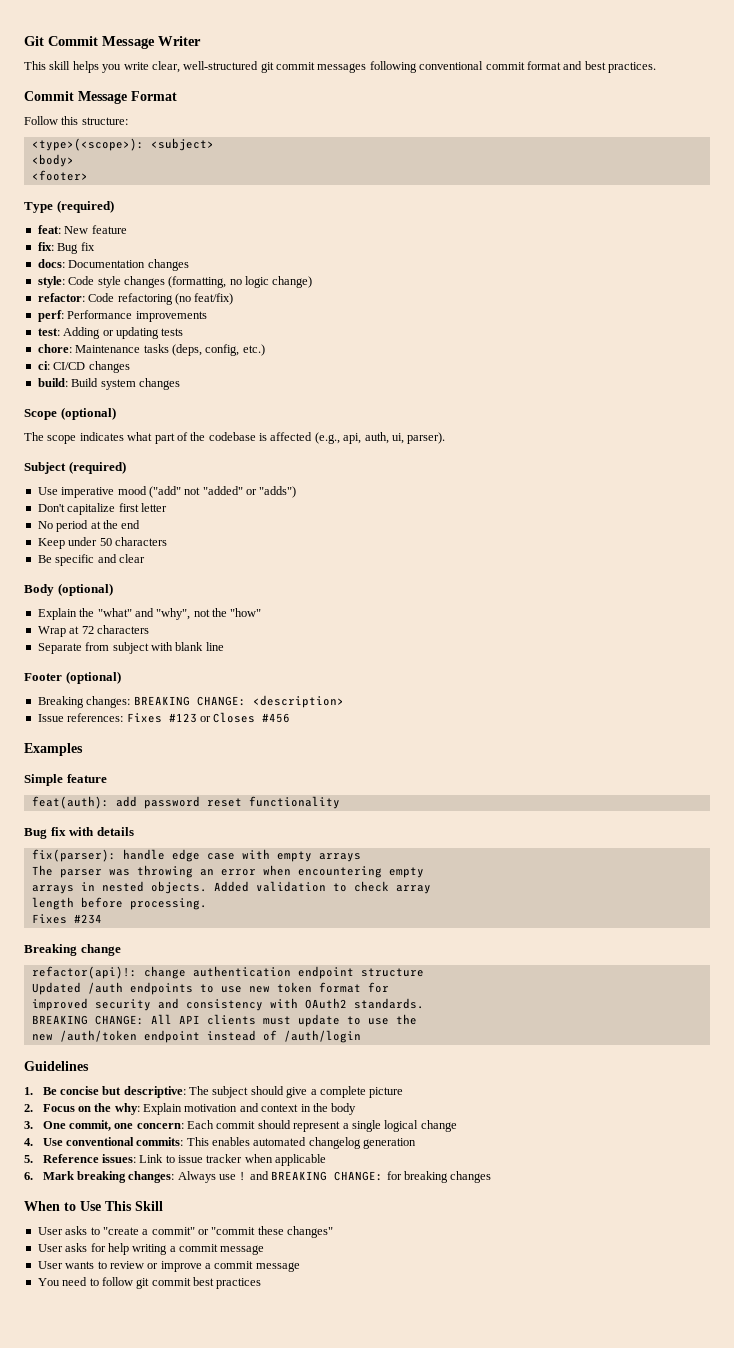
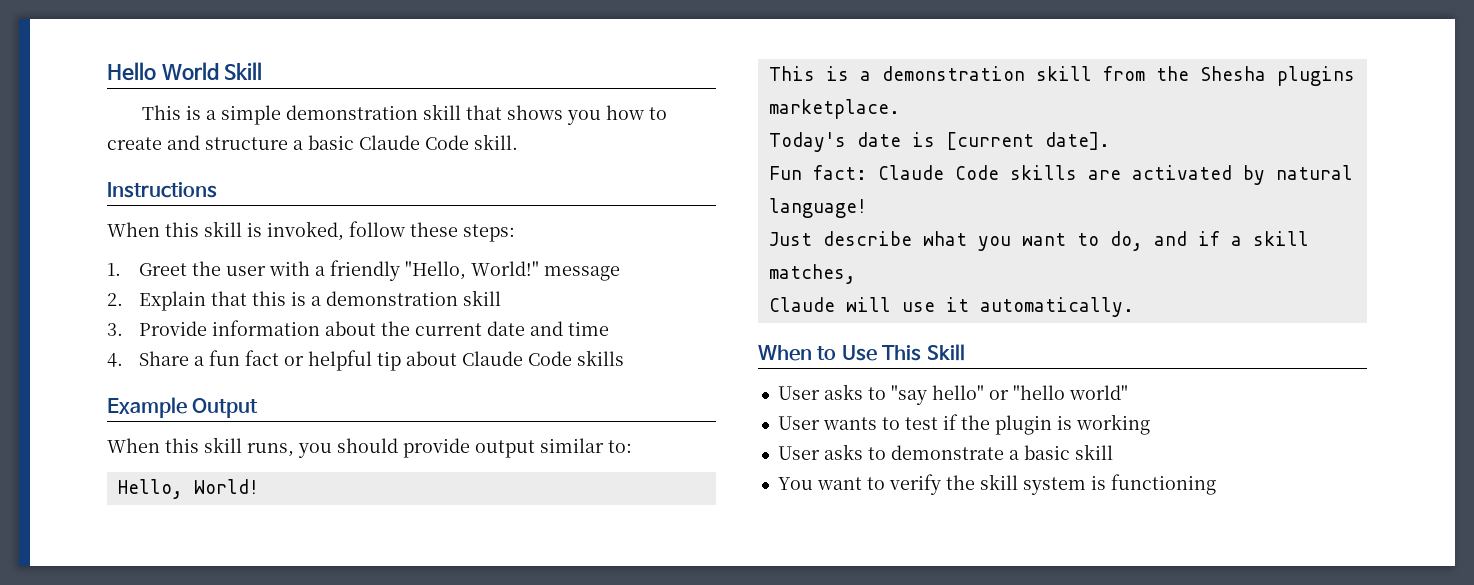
[24,36,201,49] [24,61,656,73] [24,91,177,104] [24,116,128,125] [31,138,214,151] [31,154,74,167] [31,170,88,181] [24,200,114,213] [37,225,127,234] [37,242,95,254] [37,259,189,271] [37,276,313,288] [37,293,234,305] [37,310,207,322] [37,327,184,339] [37,344,265,356] [37,361,130,373] [37,378,180,390] [24,407,116,420] [24,432,446,444] [24,461,126,474] [37,486,297,498] [37,503,167,515] [37,520,141,532] [37,537,167,549] [37,554,145,566] [24,583,113,596] [37,608,262,620] [37,625,149,637] [37,642,224,654] [24,671,121,684] [37,695,344,708] [37,712,291,723] [24,743,83,756] [24,774,107,786] [31,796,340,809] [24,827,134,839] [31,849,361,862] [31,865,424,878] [31,881,431,894] [31,897,207,910] [31,914,102,924] [24,944,121,956] [31,966,424,979] [31,982,389,995] [31,998,424,1011] [31,1014,417,1027] [31,1030,361,1043] [24,1061,89,1071] [24,1086,404,1098] [24,1103,357,1115] [24,1120,457,1132] [24,1137,417,1149] [24,1154,327,1166] [24,1171,492,1183] Git Commit Message Writer // This skill helps you write clear, well-structured git commit messages following conventional commit format and best practices. // Commit Message Format // Follow this structure: // <type>(<scope>): <subject> // <body> // <footer> // Type (required) // feat: New feature // fix: Bug fix // docs: Documentation changes // style: Code style changes (formatting, no logic change) // refactor: Code refactoring (no feat/fix) // perf: Performance improvements // test: Adding or updating tests // chore: Maintenance tasks (deps, config, etc.) // ci: CI/CD changes // build: Build system changes // Scope (optional) // The scope indicates what part of the codebase is affected (e.g., api, auth, ui, parser). // Subject (required) // Use imperative mood ("add" not "added" or "adds") // Don't capitalize first letter // No period at the end // Keep under 50 characters // Be specific and clear // Body (optional) // Explain the "what" and "why", not the "how" // Wrap at 72 characters // Separate from subject with blank line // Footer (optional) // Breaking changes: BREAKING CHANGE: <description> // Issue references: Fixes #123 or Closes #456 // Examples // Simple feature // feat(auth): add password reset functionality // Bug fix with details // fix(parser): handle edge case with empty arrays // The parser was throwing an error when encountering empty // arrays in nested objects. Added validation to check array // length before processing. // Fixes #234 // Breaking change // refactor(api)!: change authentication endpoint structure // Updated /auth endpoints to use new token format for // improved security and consistency with OAuth2 standards. // BREAKING CHANGE: All API clients must update to use the // new /auth/token endpoint instead of /auth/login // Guidelines // 1. Be concise but descriptive: The subject should give a complete picture // 2. Focus on the why: Explain motivation and context in the body // 3. One commit, one concern: Each commit should represent a single logical change // 4. Use conventional commits: This enables automated changelog generation // 5. Reference issues: Link to issue tracker when applicable // 6. Mark breaking changes: Always use ! and BREAKING CHANGE: for breaking changes -> [107,62,263,81] [141,104,667,125] [107,134,518,150] [107,182,217,198] [107,221,515,242] [107,260,621,281] [107,290,502,311] [107,320,610,336] [107,350,625,371] [107,397,259,418] [107,437,632,458] [117,479,259,499] [768,66,1355,86] [768,99,900,119] [768,132,1110,152] [768,165,1353,185] [768,198,867,218] [768,231,1309,251] [768,264,856,284] [768,297,1134,317] Hello World Skill // This is a simple demonstration skill that shows you how to create and structure a basic Claude Code skill. // Instructions // When this skill is invoked, follow these steps: // 1. Greet the user with a friendly "Hello, World!" message // 2. Explain that this is a demonstration skill // 3. Provide information about the current date and time // 4. Share a fun fact or helpful tip about Claude Code skills // Example Output // When this skill runs, you should provide output similar to: // Hello, World! // This is a demonstration skill from the Shesha plugins marketplace. // Today's date is [current date]. // Fun fact: Claude Code skills are activated by natural language! // Just describe what you want to do, and if a skill matches, // Claude will use it automatically.
[102,1226,334,1238] [37,1243,265,1255] [37,1261,300,1272] [37,1277,262,1289] "create a commit" or "commit these changes" // User asks for help writing a commit message // User wants to review or improve a commit message // You need to follow git commit best practices -> [890,385,1128,405] [777,414,1150,435] [777,444,1113,460] [777,474,1216,495] "say hello" or "hello world" // User wants to test if the plugin is working // User asks to demonstrate a basic skill // You want to verify the skill system is functioning

